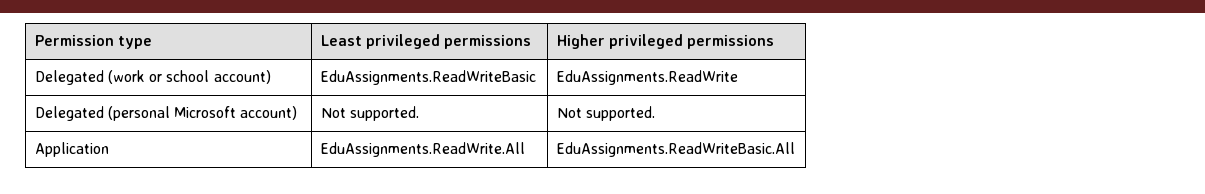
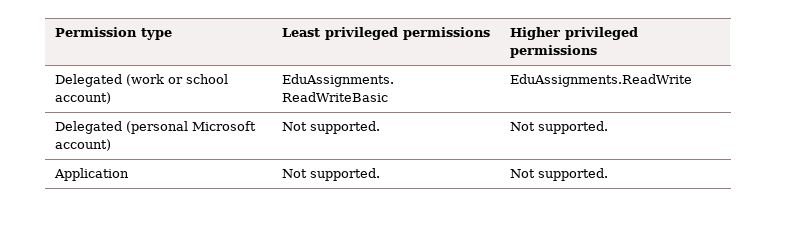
[320,142,525,157] [556,142,795,157] EduAssignments.ReadWrite.All | EduAssignments.ReadWriteBasic.All -> [282,168,381,181] [510,168,609,181] Not supported. | Not supported.

